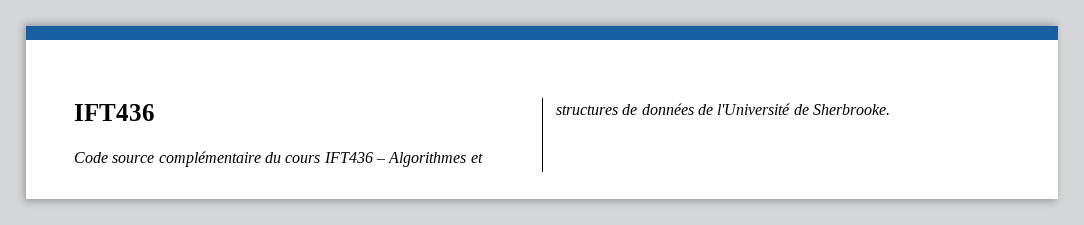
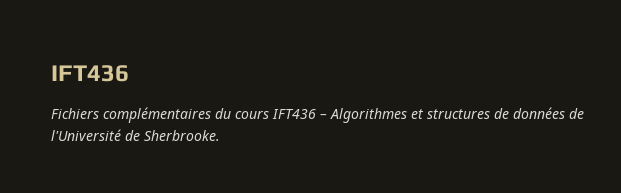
[74,151,261,167] Code source complémentaire -> [51,107,211,123] Fichiers complémentaires

